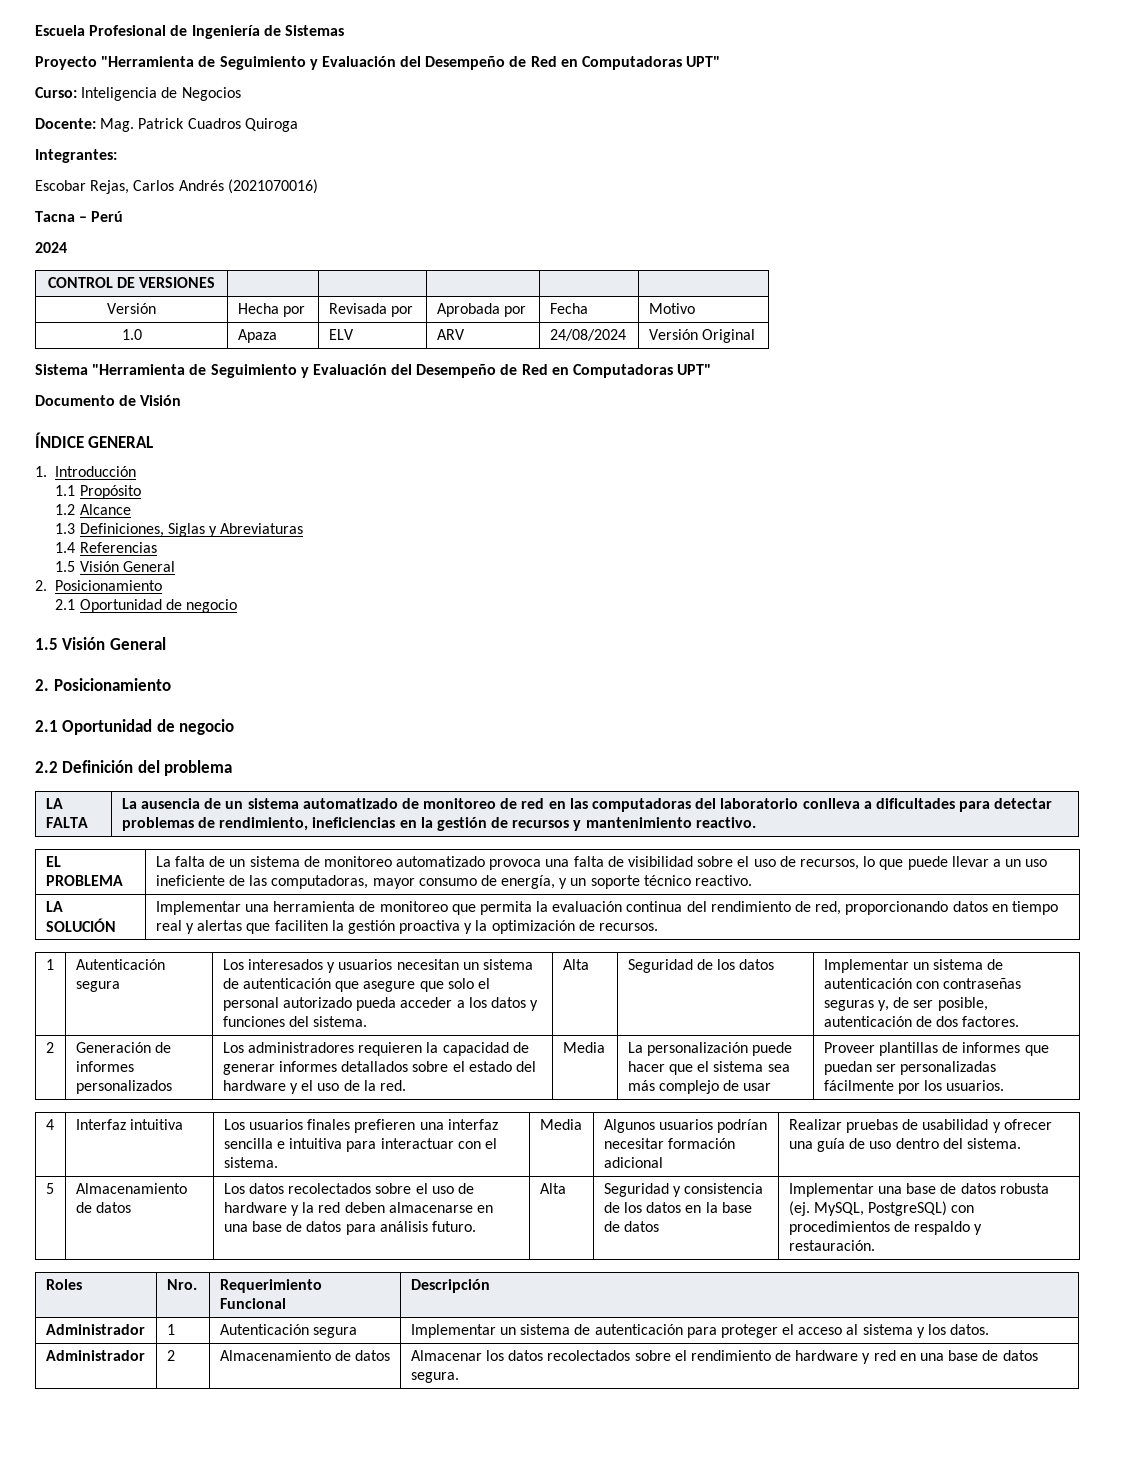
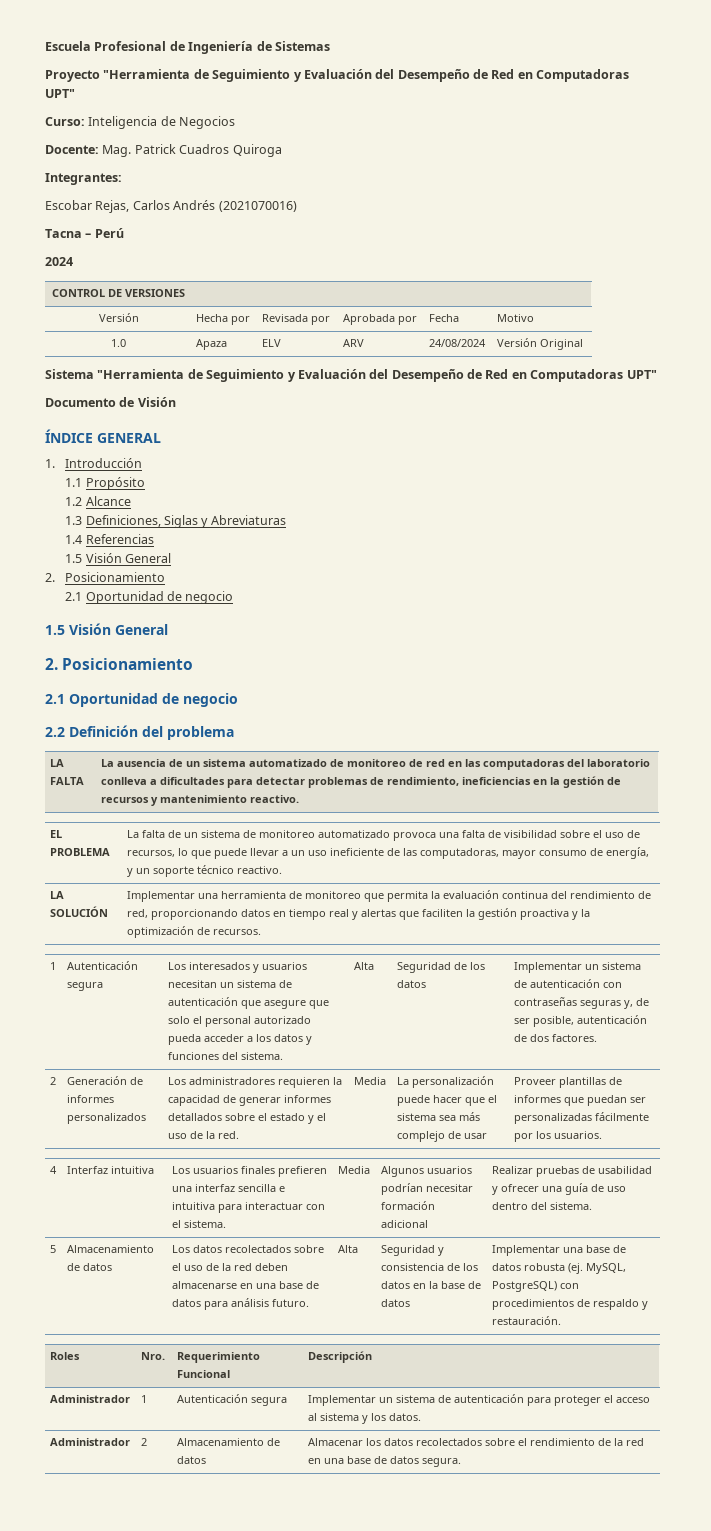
[515,1061,536,1072] [222,1080,286,1091] del hardware -> (306, 1117) none
[223,1202,299,1216] hardware y -> (220, 1267) none
[795,1350,871,1364] hardware y -> [614,1438,624,1446] la

